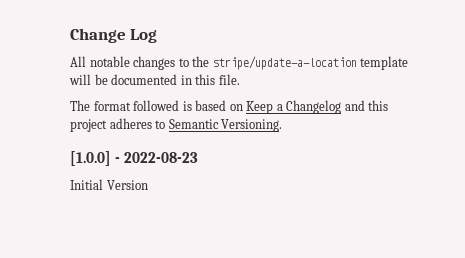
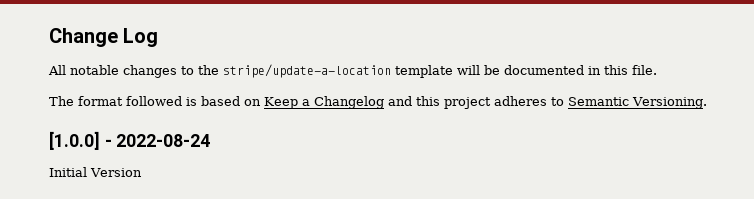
[124,152,199,163] 2022-08-23 -> [116,134,211,147] 2022-08-24

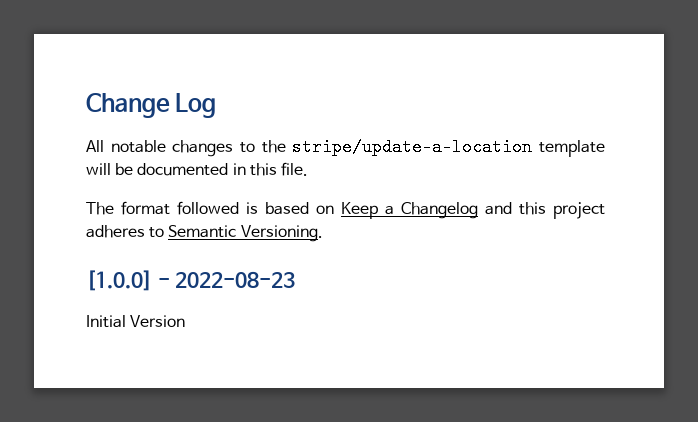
[116,134,211,147] 2022-08-24 -> [175,271,296,288] 2022-08-23

